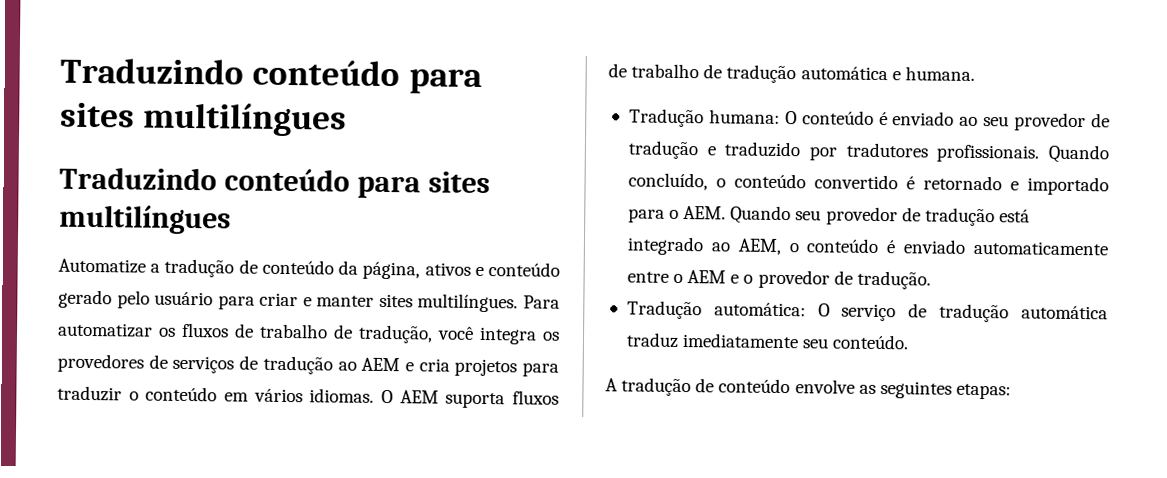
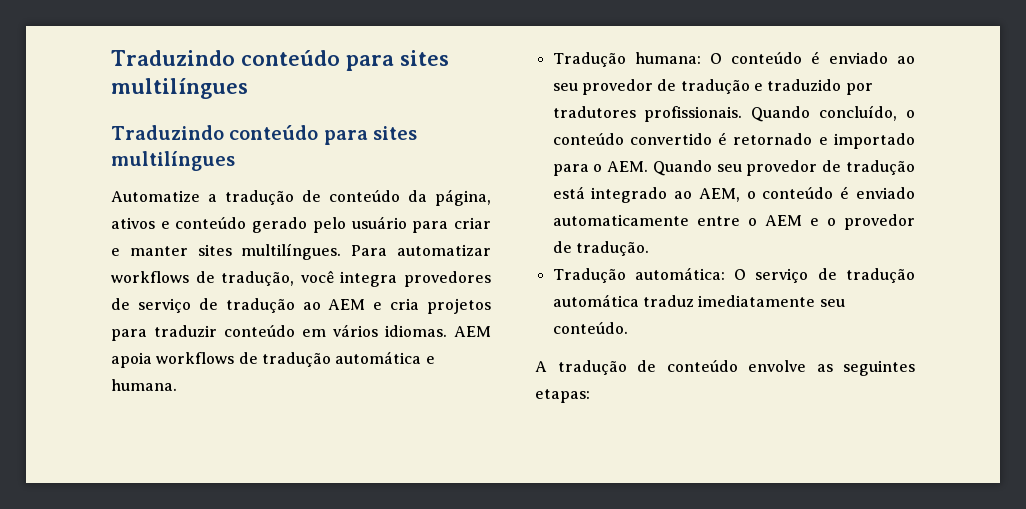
[158,322,328,339] os fluxos de trabalho -> [111,271,189,283] workflows
[542,331,560,341] os -> (398, 279) none
[172,355,235,374] serviços -> [137,298,191,313] serviço
[128,391,139,401] o -> (217, 331) none
[381,389,559,409] [608,63,700,79] O AEM suporta fluxos de trabalho -> [454,326,491,337] [111,352,235,368] AEM apoia workflows

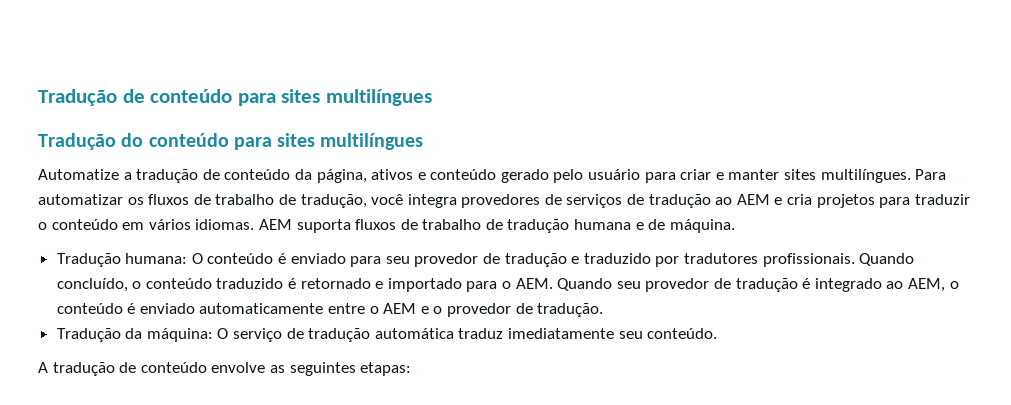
[111,50,449,71] [111,78,248,99] [111,125,224,140] Traduzindo conteúdo para sites multilíngues // Traduzindo -> [38,89,432,106] [38,133,144,150] Tradução de conteúdo para sites multilíngues // Tradução do
[111,271,189,283] workflows -> [127,194,275,205] os fluxos de trabalho
[137,298,191,313] serviço -> [566,194,623,208] serviços
(217, 331) none -> [38,222,47,230] o
[111,351,435,368] [111,379,177,391] apoia workflows de tradução automática e humana. -> [296,219,735,233] suporta fluxos de trabalho de tradução humana e de máquina.
[897,56,915,64] ao -> [350,256,382,267] para
[629,133,712,145] convertido -> [216,278,284,289] traduzido
[552,186,585,199] está -> [802,278,811,289] é
[634,267,725,280] automática: -> [125,328,213,342] da máquina:

